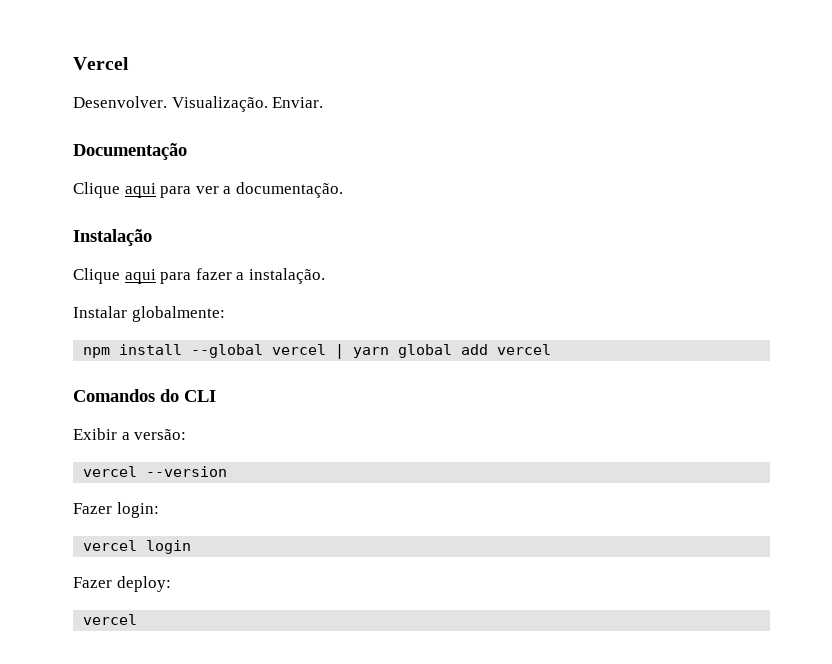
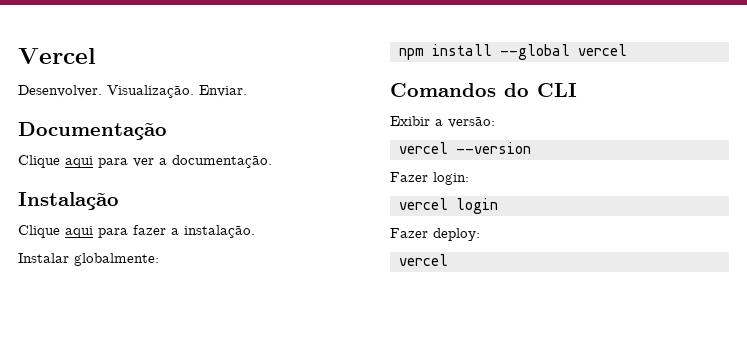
[335,344,552,359] | yarn global add vercel -> (627, 50) none

